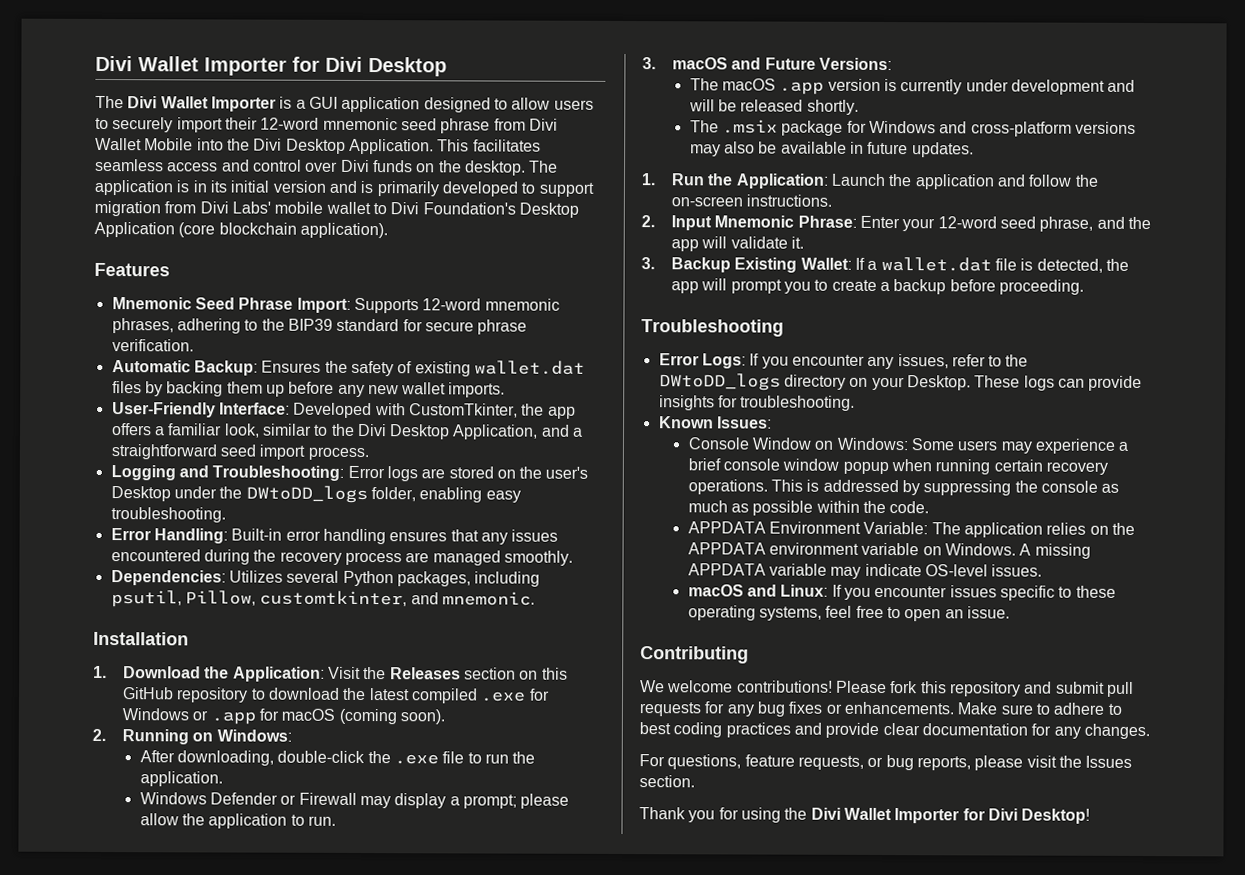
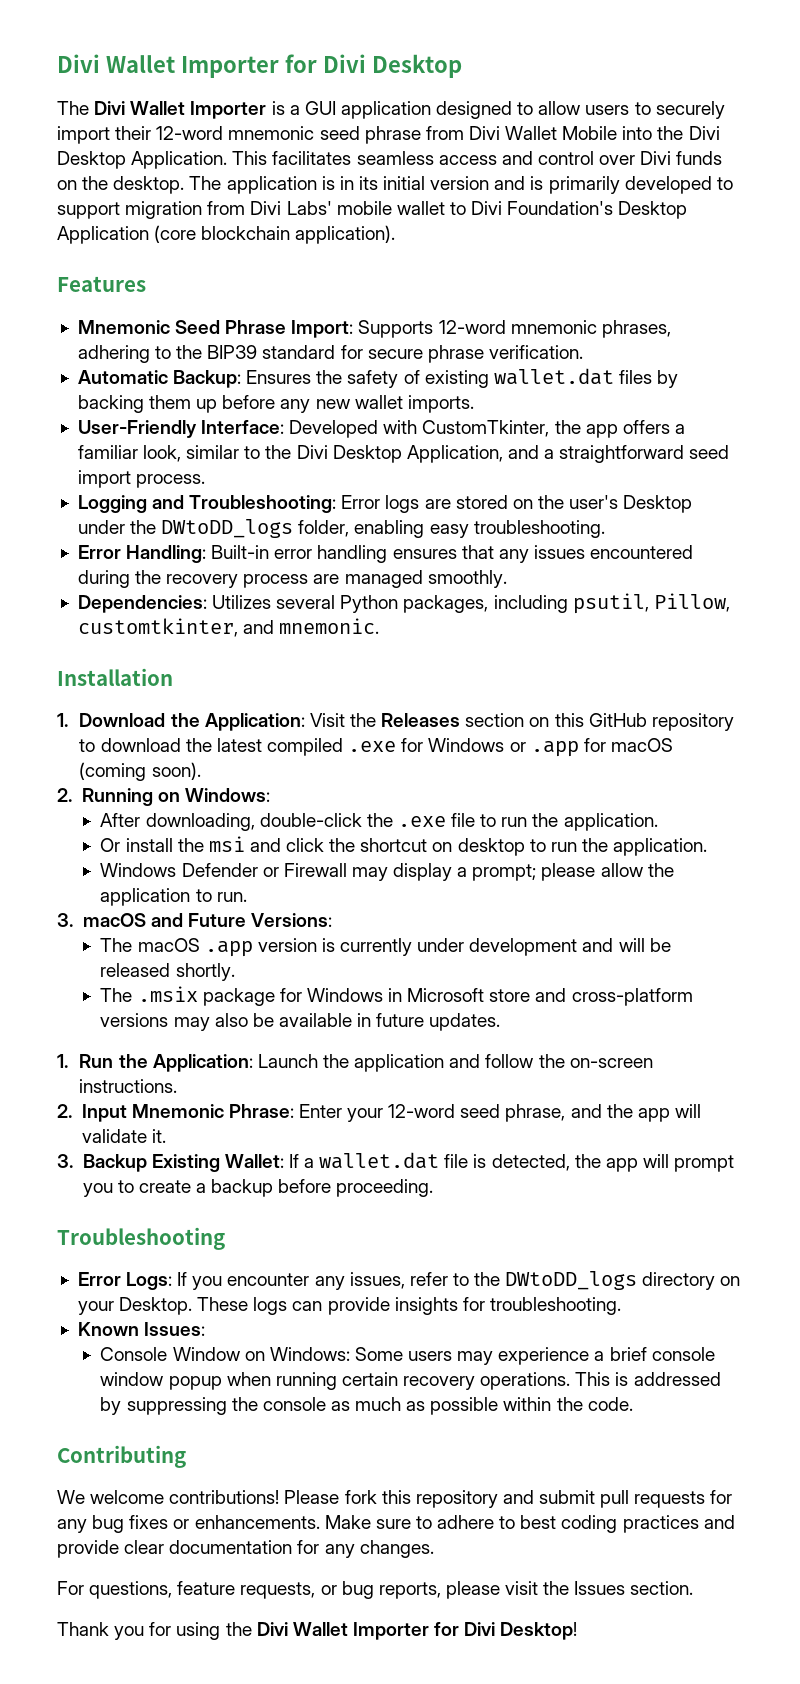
(223, 779) none -> [100,836,708,856] // Or install the msi and click the shortcut on desktop to run the application.
(936, 127) none -> [388,988,531,1002] in Microsoft store
[687,521,1135,538] [687,542,1091,559] [687,563,1043,579] [687,584,1116,601] [687,605,1010,622] // APPDATA Environment Variable: The application relies on the APPDATA environment variable on Windows. A missing APPDATA variable may indicate OS-level issues. // macOS and Linux: If you encounter issues specific to these operating systems, feel free to open an issue. -> (633, 1404) none

